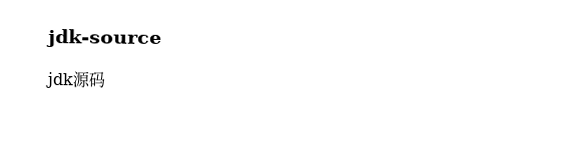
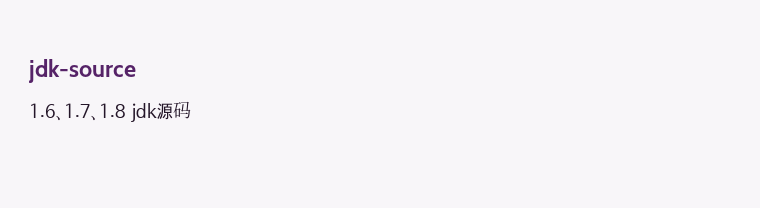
(162, 38) none -> [29,103,126,121] 1.6、1.7、1.8

